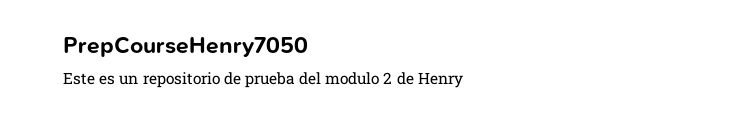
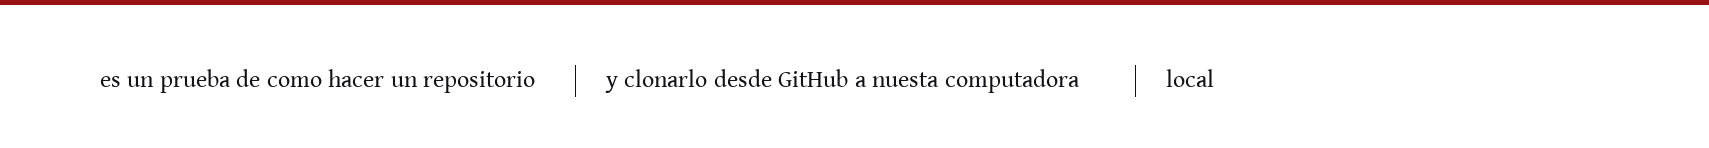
[63,36,308,57] [63,72,463,88] PrepCourseHenry7050 // Este es un repositorio de prueba del modulo 2 de Henry -> [99,69,1214,93] es un prueba de como hacer un repositorio y clonarlo desde GitHub a nuesta computadora local

